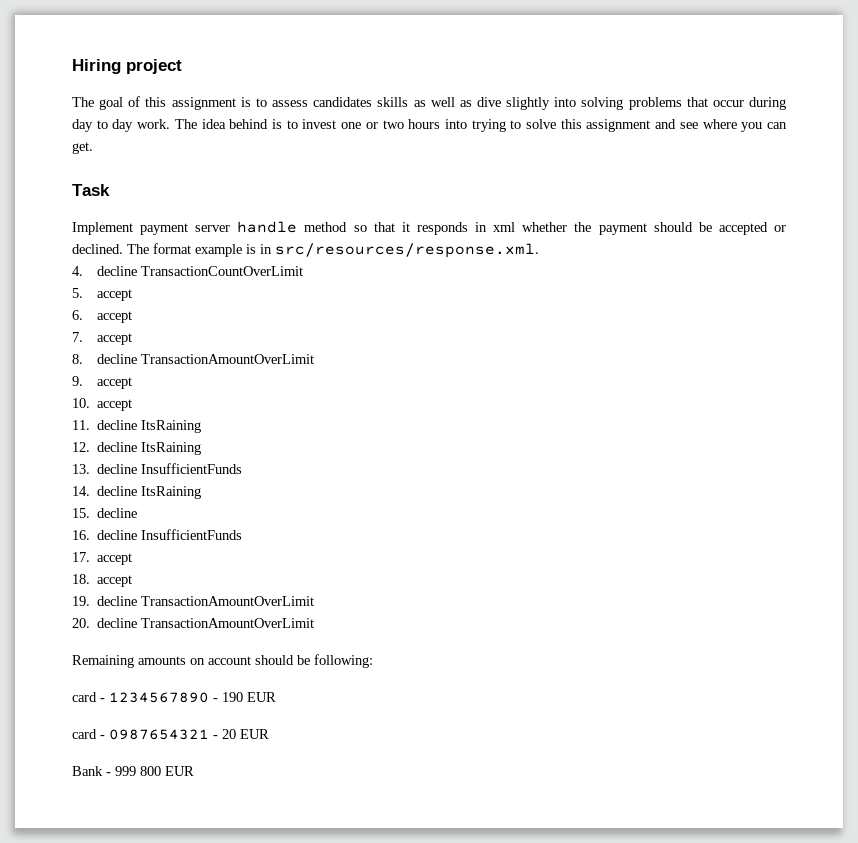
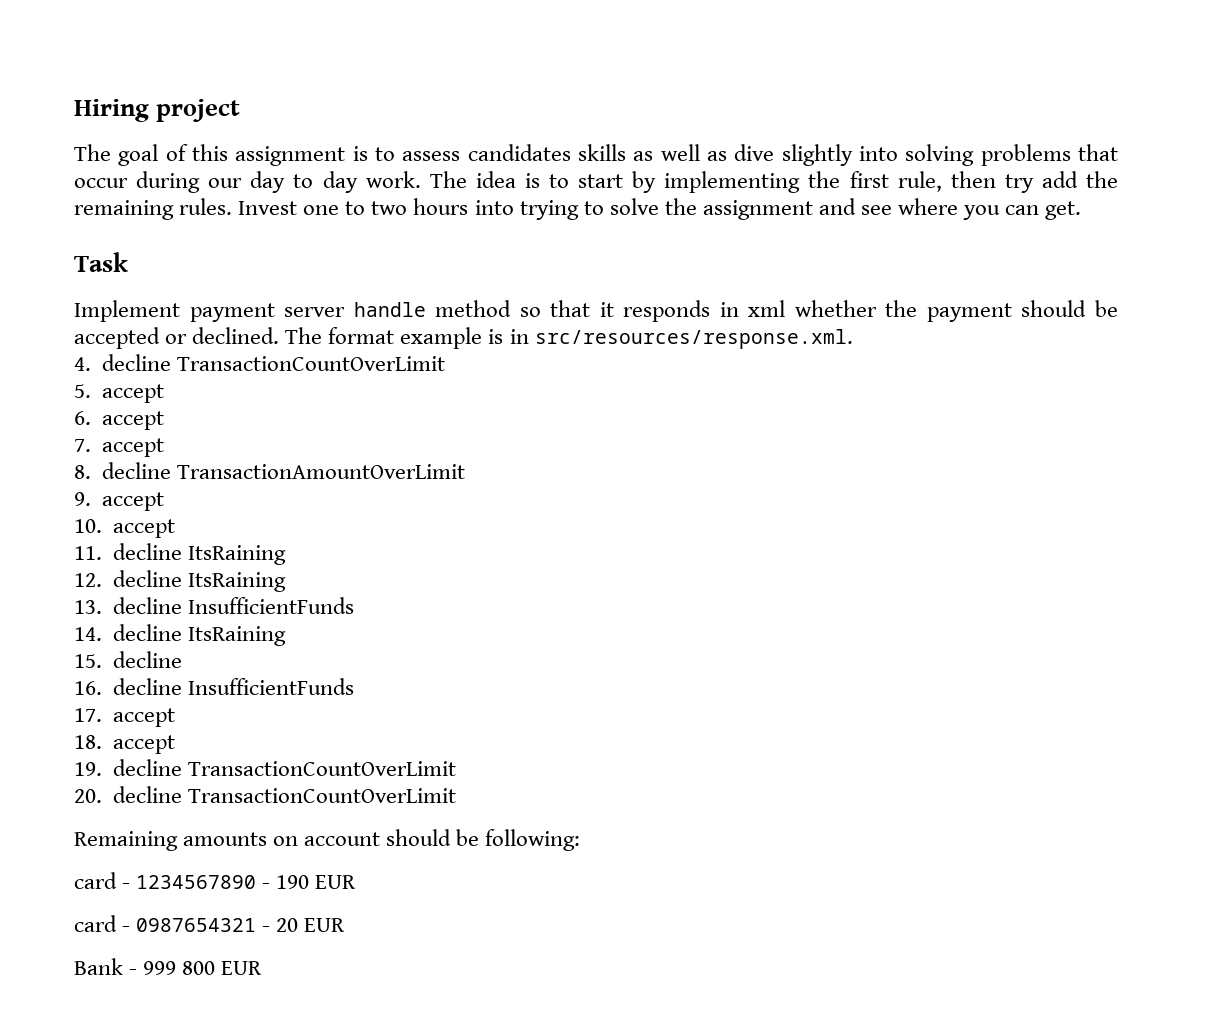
(786, 103) none -> [208,178,243,188] our
[229,119,378,129] behind is to invest one or -> [524,171,1119,193] [74,198,366,220] is to start by implementing the first rule, then try add the remaining rules. Invest one to
[560,119,582,129] this -> [664,198,697,215] the
[141,596,315,606] TransactionAmountOverLimit -> [188,761,457,776] TransactionCountOverLimit
[141,618,315,628] TransactionAmountOverLimit -> [188,788,457,803] TransactionCountOverLimit

